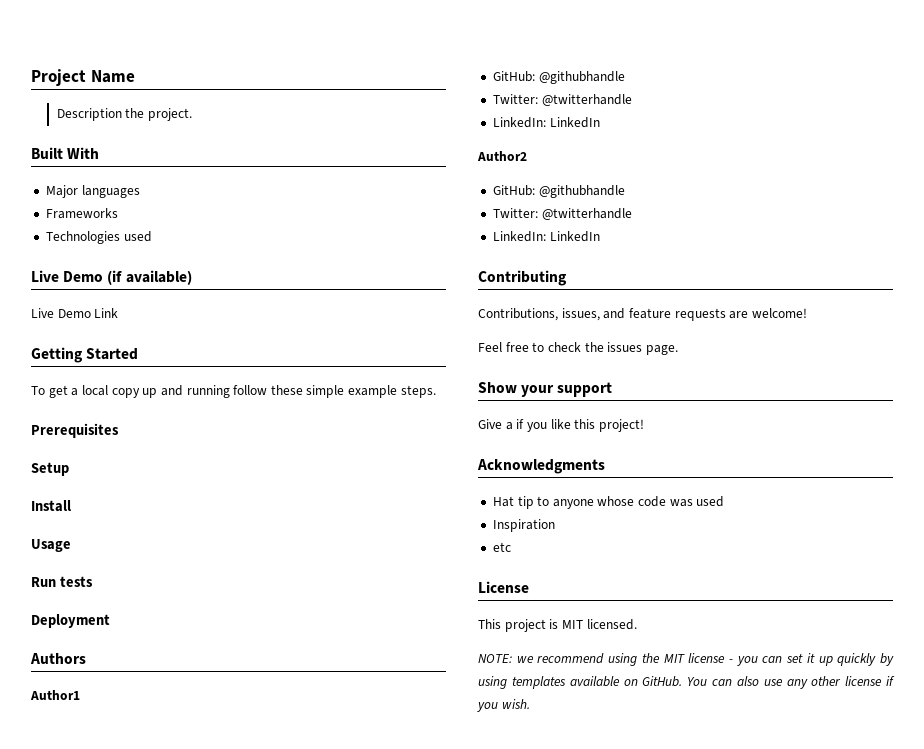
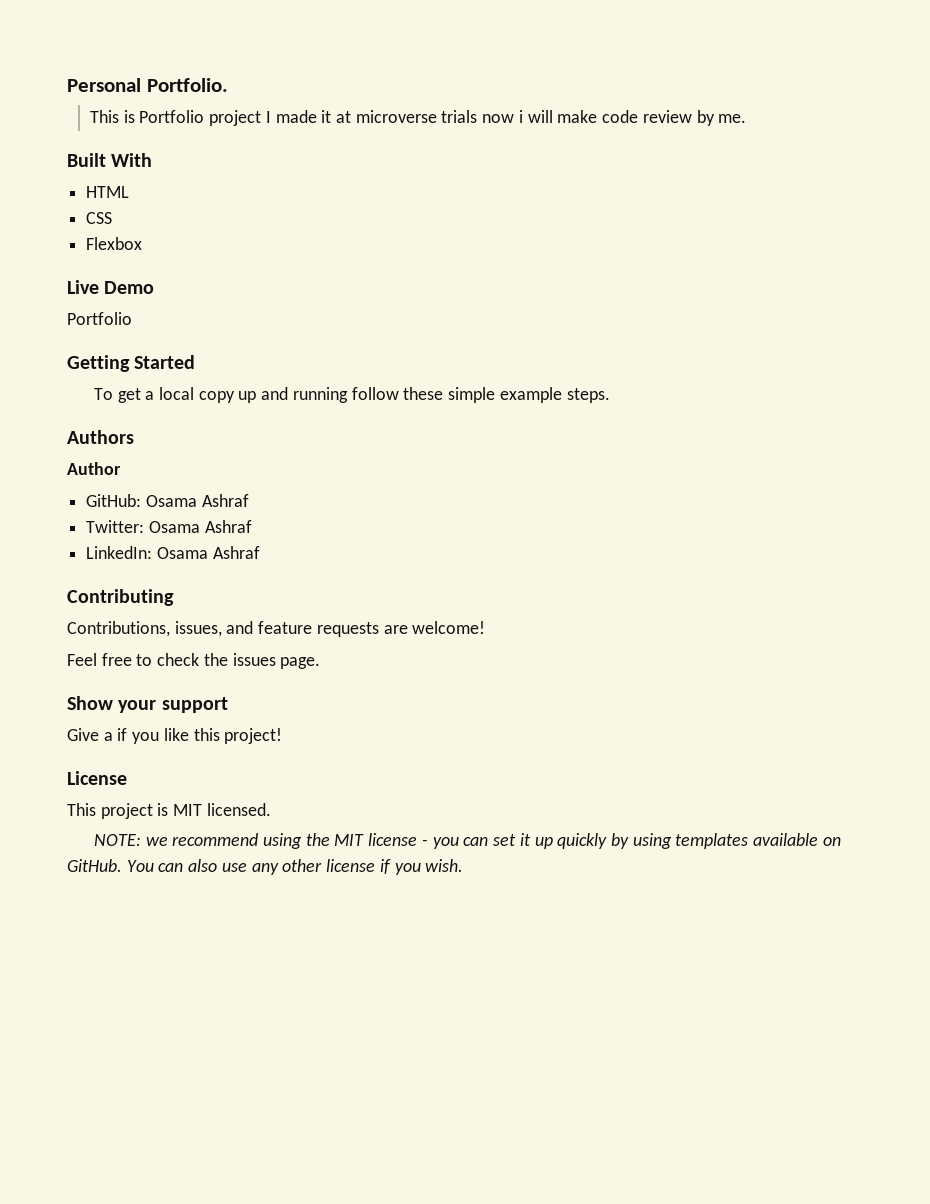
[31,69,135,86] [56,108,192,121] [31,147,100,159] [45,185,140,198] [45,208,118,219] [45,231,152,244] [31,270,192,285] [31,308,119,318] Project Name // Description the project. // Built With // Major languages // Frameworks // Technologies used // Live Demo (if available) // Live Demo Link -> [67,78,228,92] [89,110,747,126] [67,153,153,167] [86,186,130,198] [86,212,113,224] [86,237,143,250] [67,280,155,294] [67,312,132,325] Personal Portfolio. // This is Portfolio project I made it at microverse trials now i will make code review by me. // Built With // HTML // CSS // Flexbox // Live Demo // Portfolio
[31,423,119,438] [31,462,69,476] [31,500,71,512] [31,539,71,552] [31,576,93,587] [31,614,110,628] // Prerequisites // Setup // Install // Usage // Run tests // Deployment -> (610, 395) none
[30,690,80,700] [492,71,625,84] [492,94,632,106] [492,117,600,128] [477,151,527,161] [492,185,625,198] [492,208,632,220] [492,231,600,242] Author1 // GitHub: @githubhandle // Twitter: @twitterhandle // LinkedIn: LinkedIn // Author2 // GitHub: @githubhandle // Twitter: @twitterhandle // LinkedIn: LinkedIn -> [67,462,121,475] [86,494,249,507] [86,520,252,533] [86,546,260,559] Author // GitHub: Osama Ashraf // Twitter: Osama Ashraf // LinkedIn: Osama Ashraf
[477,459,605,474] [492,496,725,509] [492,519,555,532] [492,542,511,552] // Acknowledgments // Hat tip to anyone whose code was used // Inspiration // etc -> (283, 736) none

